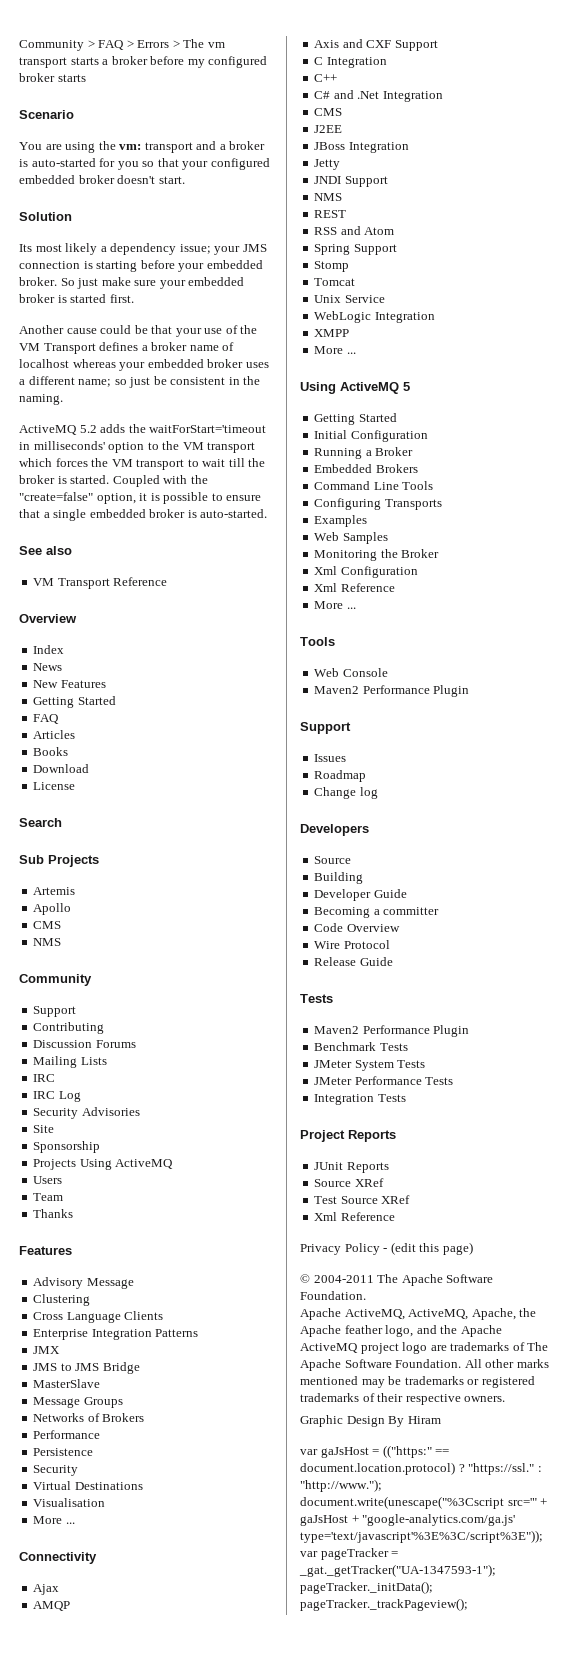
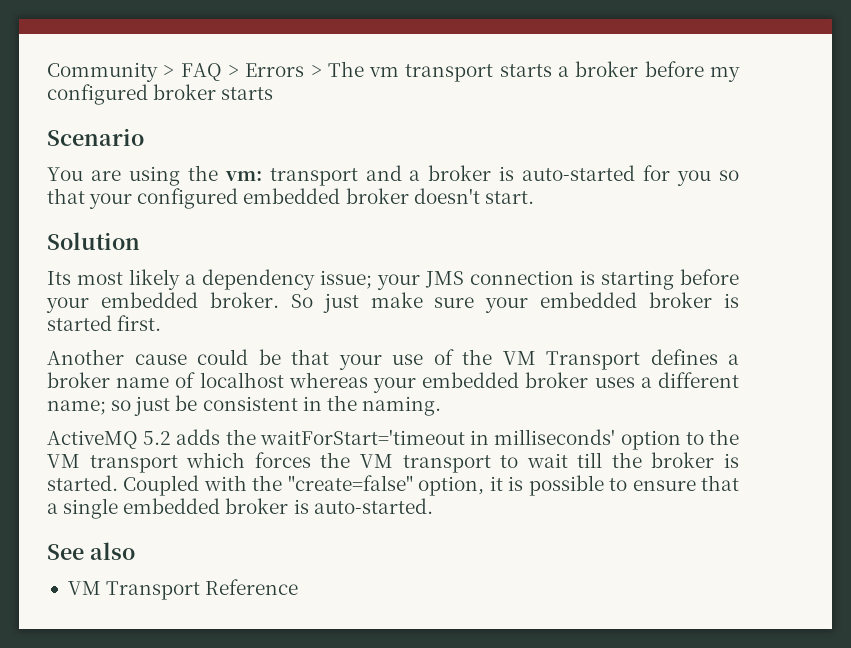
[19,614,77,623] [33,645,65,654] [33,663,63,671] [33,680,106,688] [33,696,116,708] [33,714,60,724] [33,730,76,739] [33,747,69,756] [33,764,90,773] [33,782,76,790] [19,818,62,827] [19,855,99,867] [33,887,76,895] [33,903,72,915] [33,921,62,929] [33,938,62,946] [19,974,92,986] [33,1006,77,1017] [33,1022,105,1034] [33,1040,136,1048] [33,1056,107,1068] [33,1074,56,1082] [33,1091,81,1102] [33,1107,140,1119] [33,1125,55,1133] [33,1141,101,1153] [33,1159,174,1170] [33,1176,63,1184] [33,1193,64,1201] [33,1209,74,1218] [19,1246,72,1255] [33,1277,134,1289] [33,1294,91,1306] [33,1311,164,1323] [33,1329,199,1340] [33,1346,61,1354] [33,1362,140,1374] [33,1379,101,1388] [33,1397,123,1408] [33,1413,145,1422] [33,1430,101,1439] [33,1448,94,1456] [33,1465,79,1476] [33,1481,143,1490] [33,1498,106,1507] [33,1516,75,1524] [19,1552,97,1564] [33,1584,60,1595] [33,1601,71,1611] [314,39,438,51] [314,57,387,68] [314,74,338,82] [314,90,443,102] [314,108,343,116] [314,125,343,133] [314,142,409,153] [314,159,341,170] [314,176,388,187] [314,193,343,201] [314,210,347,218] [314,226,395,235] [314,244,397,255] [314,261,350,272] [314,278,356,286] [314,295,385,303] [314,311,435,323] [314,329,350,337] [314,346,356,354] [300,382,410,394] [314,413,397,425] [314,430,428,442] [314,447,414,459] [314,464,418,473] [314,481,434,490] [314,498,442,510] [314,515,368,527] [314,532,388,544] [314,549,440,561] [314,566,418,578] [314,583,395,592] [314,601,356,609] [300,637,335,646] [314,668,388,677] [314,685,470,697] [300,722,351,734] [314,754,347,762] [314,770,367,782] [314,787,378,799] [300,824,369,836] [314,856,352,864] [314,872,364,884] [314,889,407,901] [314,907,440,918] [314,923,400,932] [314,940,390,949] [314,957,393,966] [300,994,333,1003] [314,1025,470,1037] [314,1042,408,1051] [314,1060,426,1071] [314,1076,454,1085] [314,1094,406,1105] [300,1130,396,1142] [314,1162,389,1173] [314,1178,384,1187] [314,1195,411,1204] [314,1212,395,1221] [300,1242,473,1255] [300,1274,494,1286] [300,1291,366,1300] [300,1308,537,1320] [300,1325,502,1337] [300,1342,549,1354] [300,1359,549,1371] [300,1376,535,1388] [300,1393,506,1405] [300,1415,441,1427] [300,1445,450,1458] [300,1462,542,1475] [300,1479,382,1492] [300,1496,548,1509] [300,1514,516,1526] [300,1530,543,1543] [300,1548,399,1560] [299,1564,496,1577] [300,1581,433,1594] [300,1598,468,1611] // Overview // Index // News // New Features // Getting Started // FAQ // Articles // Books // Download // License // Search // Sub Projects // Artemis // Apollo // CMS // NMS // Community // Support // Contributing // Discussion Forums // Mailing Lists // IRC // IRC Log // Security Advisories // Site // Sponsorship // Projects Using ActiveMQ // Users // Team // Thanks // Features // Advisory Message // Clustering // Cross Language Clients // Enterprise Integration Patterns // JMX // JMS to JMS Bridge // MasterSlave // Message Groups // Networks of Brokers // Performance // Persistence // Security // Virtual Destinations // Visualisation // More ... // Connectivity // Ajax // AMQP // Axis and CXF Support // C Integration // C++ // C# and .Net Integration // CMS // J2EE // JBoss Integration // Jetty // JNDI Support // NMS // REST // RSS and Atom // Spring Support // Stomp // Tomcat // Unix Service // WebLogic Integration // XMPP // More ... // Using ActiveMQ 5 // Getting Started // Initial Configuration // Running a Broker // Embedded Brokers // Command Line Tools // Configuring Transports // Examples // Web Samples // Monitoring the Broker // Xml Configuration // Xml Reference // More ... // Tools // Web Console // Maven2 Performance Plugin // Support // Issues // Roadmap // Change log // Developers // Source // Building // Developer Guide // Becoming a committer // Code Overview // Wire Protocol // Release Guide // Tests // Maven2 Performance Plugin // Benchmark Tests // JMeter System Tests // JMeter Performance Tests // Integration Tests // Project Reports // JUnit Reports // Source XRef // Test Source XRef // Xml Reference // Privacy Policy - (edit this page) // © 2004-2011 The Apache Software Foundation. // Apache ActiveMQ, ActiveMQ, Apache, the Apache feather logo, and the Apache ActiveMQ project logo are trademarks of The Apache Software Foundation. All other marks mentioned may be trademarks or registered trademarks of their respective owners. // Graphic Design By Hiram // var gaJsHost = (("https:" == document.location.protocol) ? "https://ssl." : "http://www."); document.write(unescape("%3Cscript src='" + gaJsHost + "google-analytics.com/ga.js' type='text/javascript'%3E%3C/script%3E")); var pageTracker = _gat._getTracker("UA-1347593-1"); pageTracker._initData(); pageTracker._trackPageview(); -> (299, 587) none

